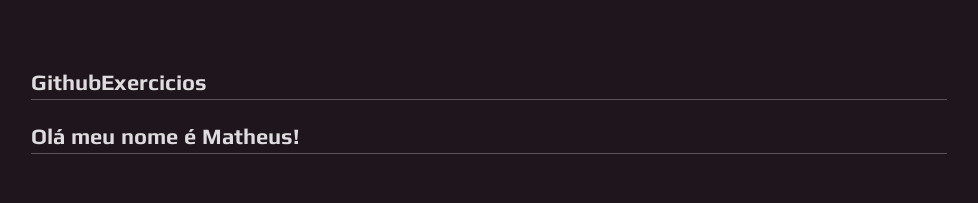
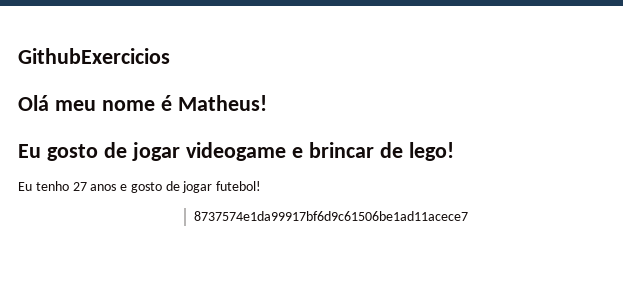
(299, 136) none -> [18,142,454,161] [18,181,262,193] [194,211,469,221] // Eu gosto de jogar videogame e brincar de lego! // Eu tenho 27 anos e gosto de jogar futebol! // 8737574e1da99917bf6d9c61506be1ad11acece7

